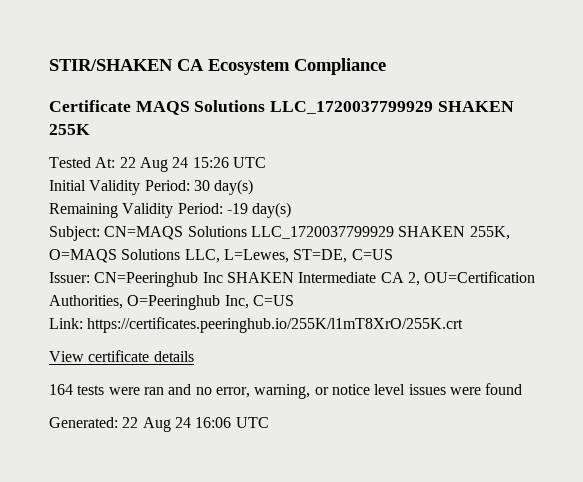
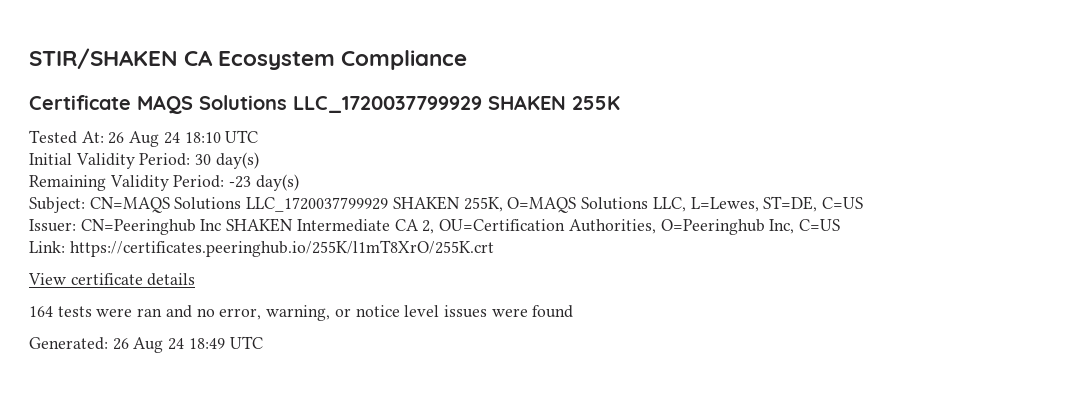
[119,157,229,172] 22 Aug 24 15:26 -> [108,131,221,147] 26 Aug 24 18:10
[226,203,248,214] -19 -> [229,176,252,188] -23
[122,417,232,432] 22 Aug 24 16:06 -> [112,337,225,353] 26 Aug 24 18:49

